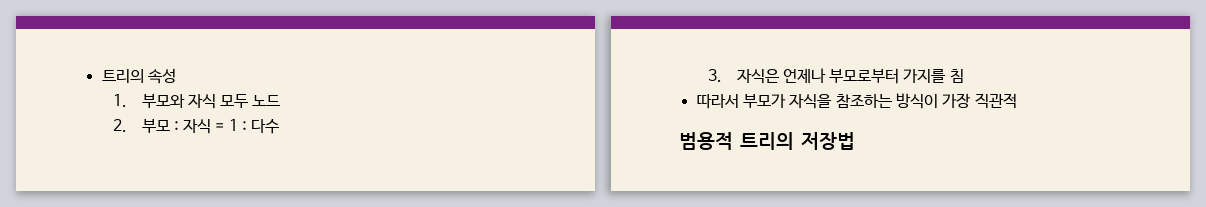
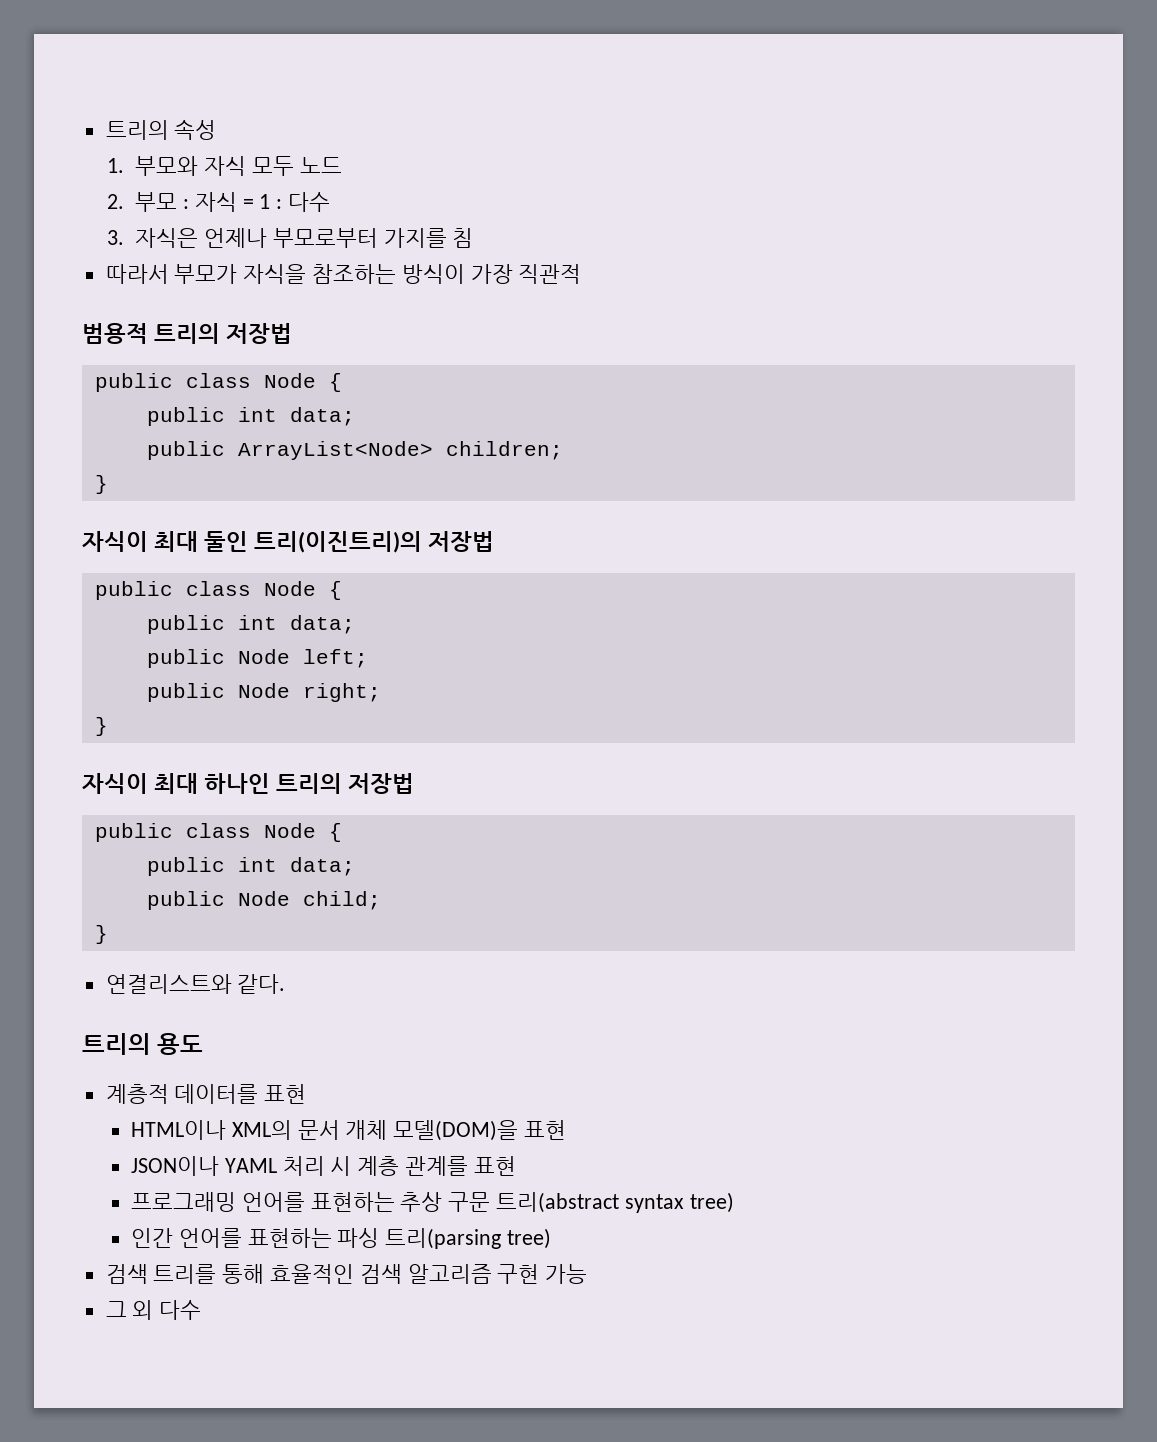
(855, 141) none -> [94,373,342,392] [146,407,355,426] [146,441,563,460] [94,475,108,494] [82,531,495,553] [94,581,342,600] [146,615,355,634] [146,649,368,668] [146,683,381,702] [94,717,108,736] [82,773,415,794] [94,823,342,842] [146,857,355,876] [146,891,381,910] [94,925,108,944] [105,974,286,994] [82,1033,204,1055] [105,1084,307,1104] [130,1120,567,1141] [130,1156,516,1176] [130,1192,734,1213] [130,1228,552,1249] [105,1264,588,1284] [105,1300,202,1320] // public class Node { // public int data; // public ArrayList<Node> children; // } // 자식이 최대 둘인 트리(이진트리)의 저장법 // public class Node { // public int data; // public Node left; // public Node right; // } // 자식이 최대 하나인 트리의 저장법 // public class Node { // public int data; // public Node child; // } // 연결리스트와 같다. // 트리의 용도 // 계층적 데이터를 표현 // HTML이나 XML의 문서 개체 모델(DOM)을 표현 // JSON이나 YAML 처리 시 계층 관계를 표현 // 프로그래밍 언어를 표현하는 추상 구문 트리(abstract syntax tree) // 인간 언어를 표현하는 파싱 트리(parsing tree) // 검색 트리를 통해 효율적인 검색 알고리즘 구현 가능 // 그 외 다수

